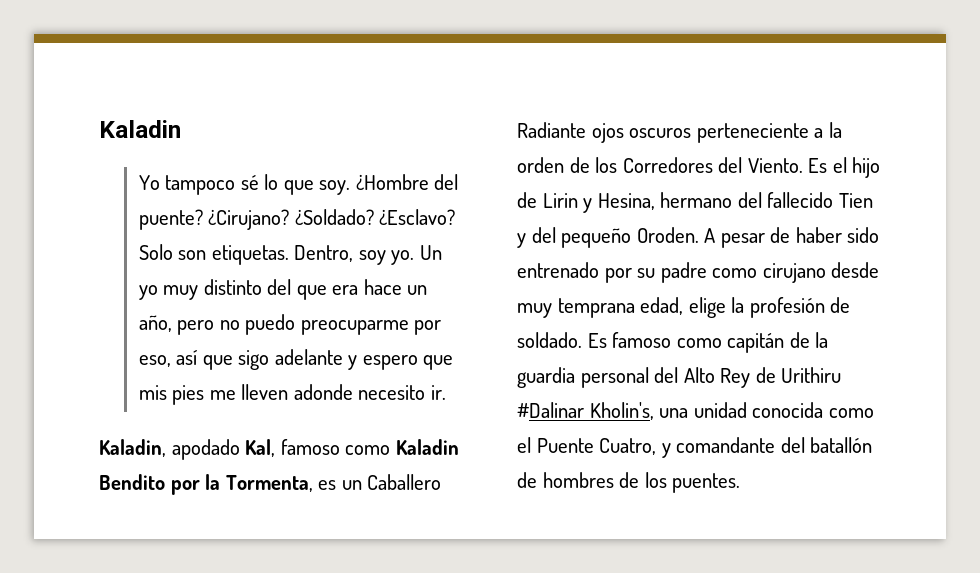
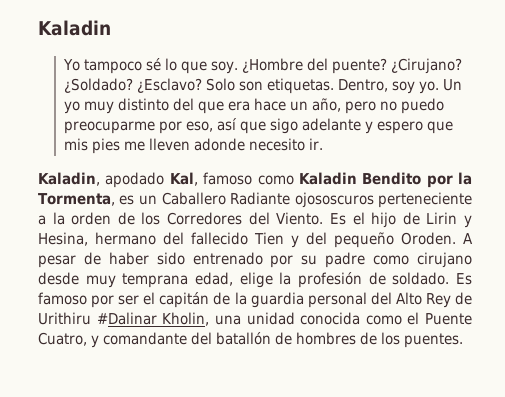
[591,123,692,143] ojos oscuros -> [294,192,374,208] ojososcuros
[676,338,722,348] como -> [91,292,156,308] por ser el
[589,402,654,420] Kholin's, -> [162,312,210,326] Kholin,

